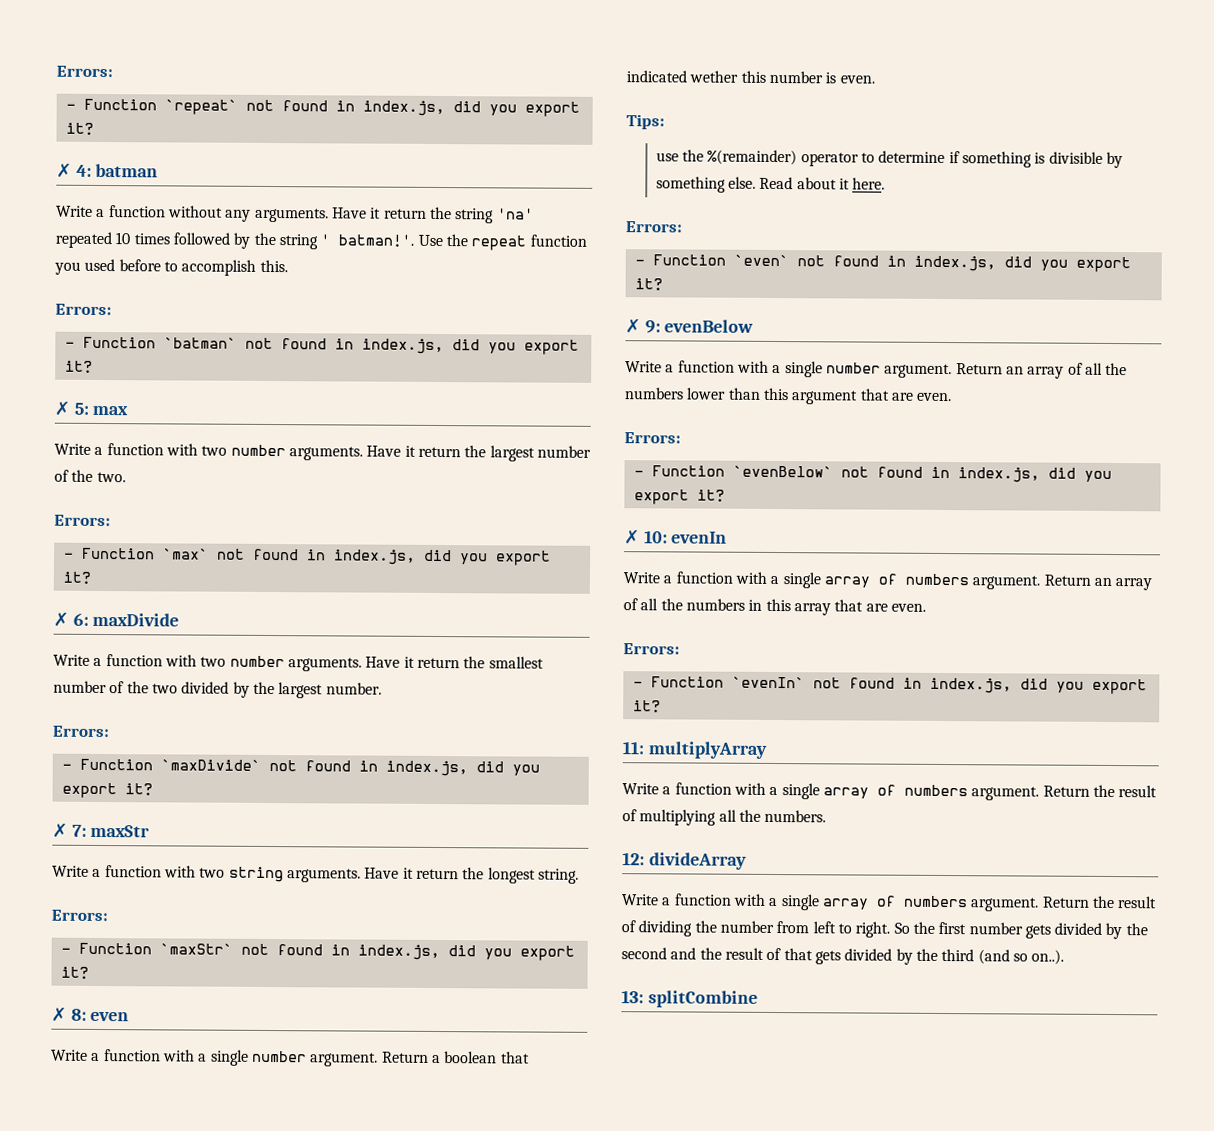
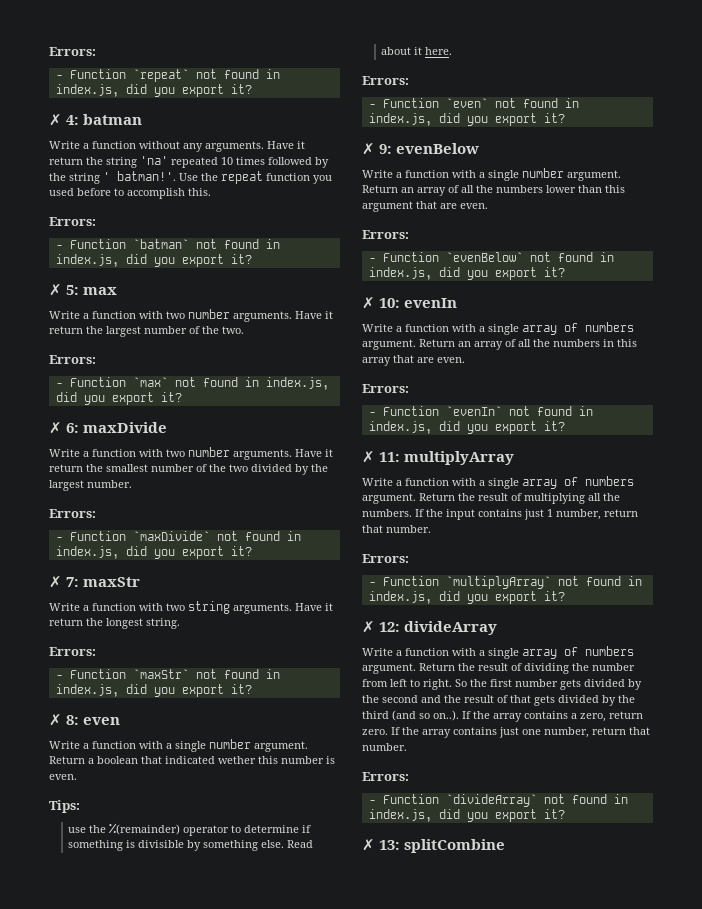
(661, 706) none -> [362,451,375,463] ✗
(827, 816) // -> [415,509,638,520] [362,525,431,533] [362,554,409,563] [368,576,642,589] [368,591,565,604] [362,621,375,633] If the input contains just 1 number, return that number. // Errors: // - Function `multiplyArray` not found in index.js, did you export it? // ✗
(1065, 957) // -> [462,711,643,722] [362,727,650,738] [362,743,407,751] [362,772,409,781] [368,794,628,807] [368,809,565,822] [362,839,375,851] If the array contains a zero, return zero. If the array contains just one number, return that number. // Errors: // - Function `divideArray` not found in index.js, did you export it? // ✗

